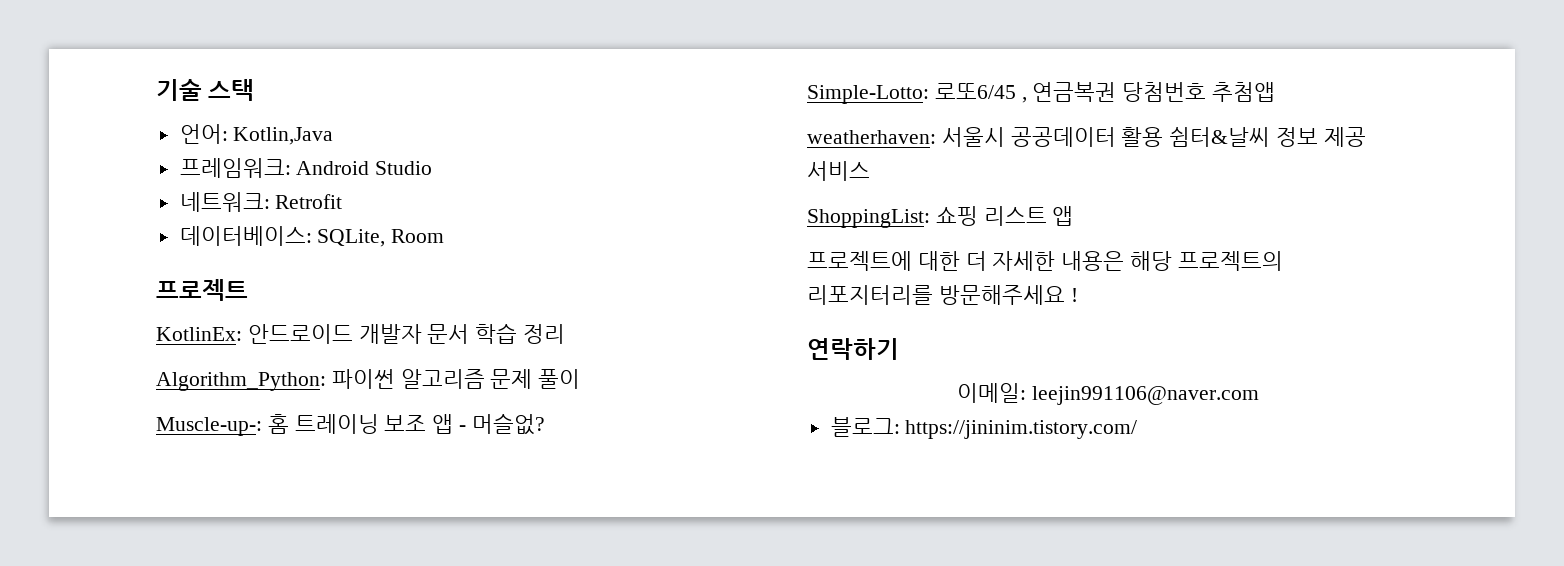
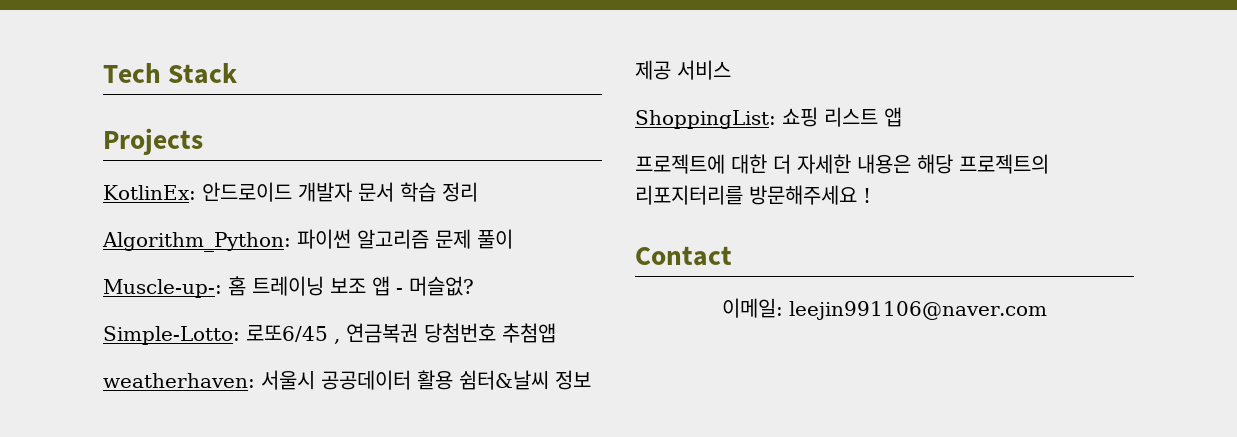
[156,79,255,101] [179,124,334,145] [179,158,433,178] [179,192,343,212] [179,226,445,247] [156,279,248,301] 기술 스택 // 언어: Kotlin,Java // 프레임워크: Android Studio // 네트워크: Retrofit // 데이터베이스: SQLite, Room // 프로젝트 -> [103,63,238,84] [103,128,203,155] Tech Stack // Projects
[807,338,899,360] 연락하기 -> [635,246,732,266] Contact
[830,417,1138,439] // 블로그: https://jininim.tistory.com/ -> (1048, 310) none

